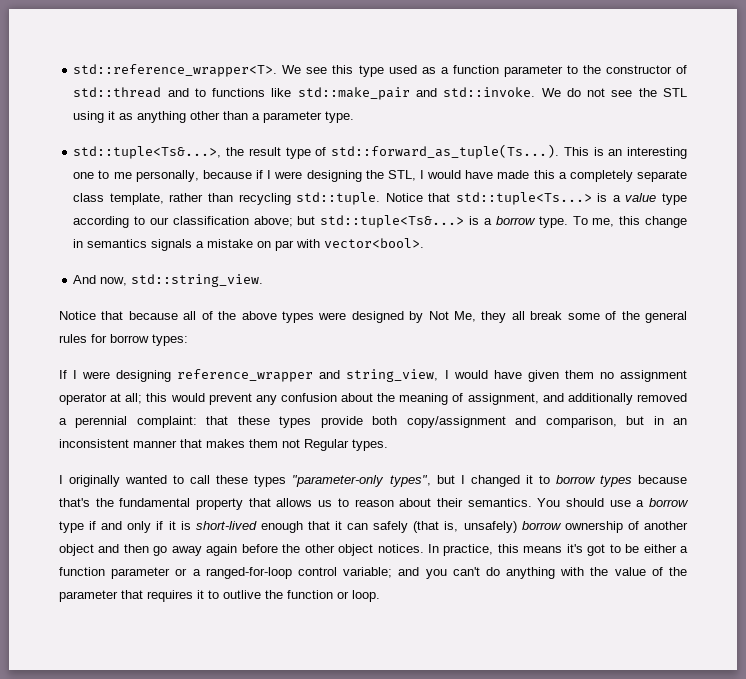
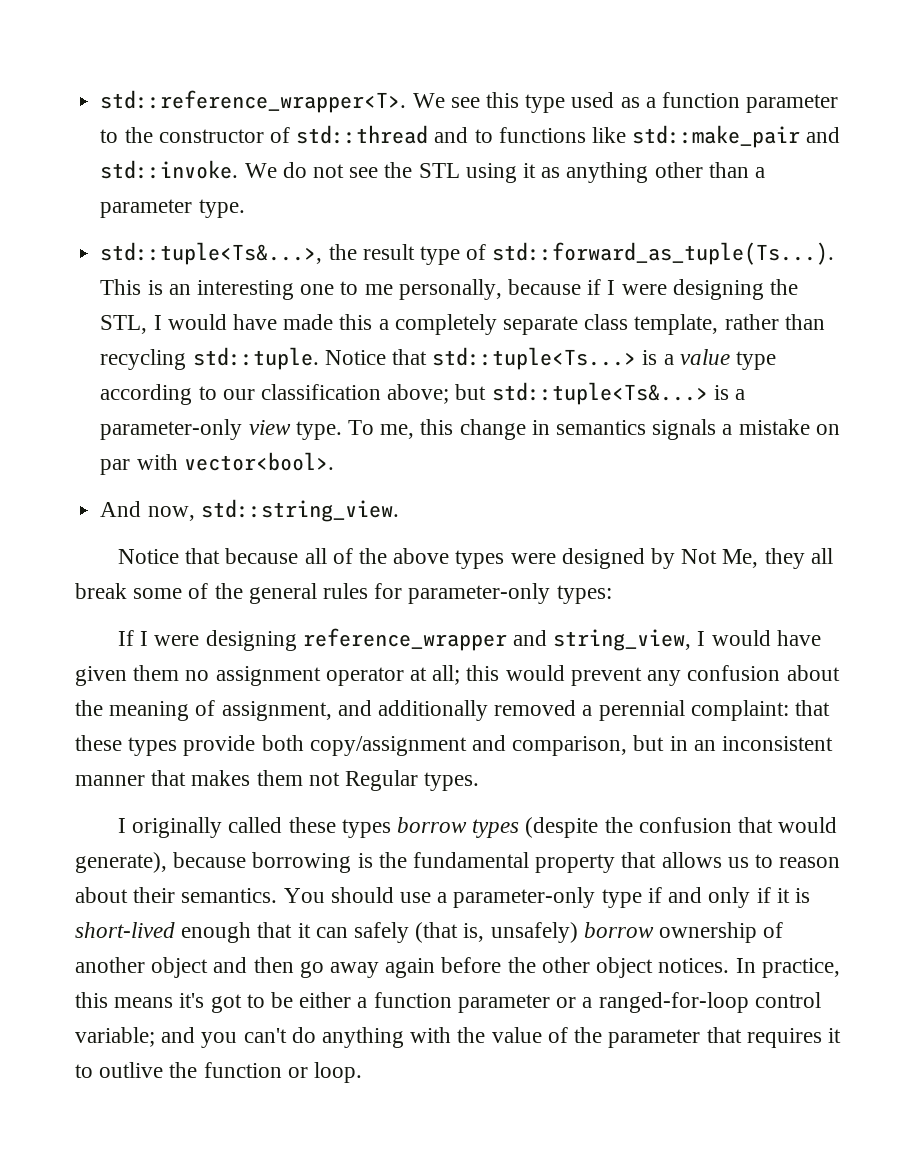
[495,216,536,225] borrow -> [100,419,291,440] parameter-only view
[110,334,149,343] borrow -> [408,583,551,604] parameter-only
[125,475,687,487] [59,498,90,507] wanted to call these types "parameter-only types", but I changed it to borrow types because that's -> [228,817,838,838] [75,852,373,873] called these types borrow types (despite the confusion that would generate), because borrowing is
[649,498,689,507] borrow -> [453,887,596,908] parameter-only

